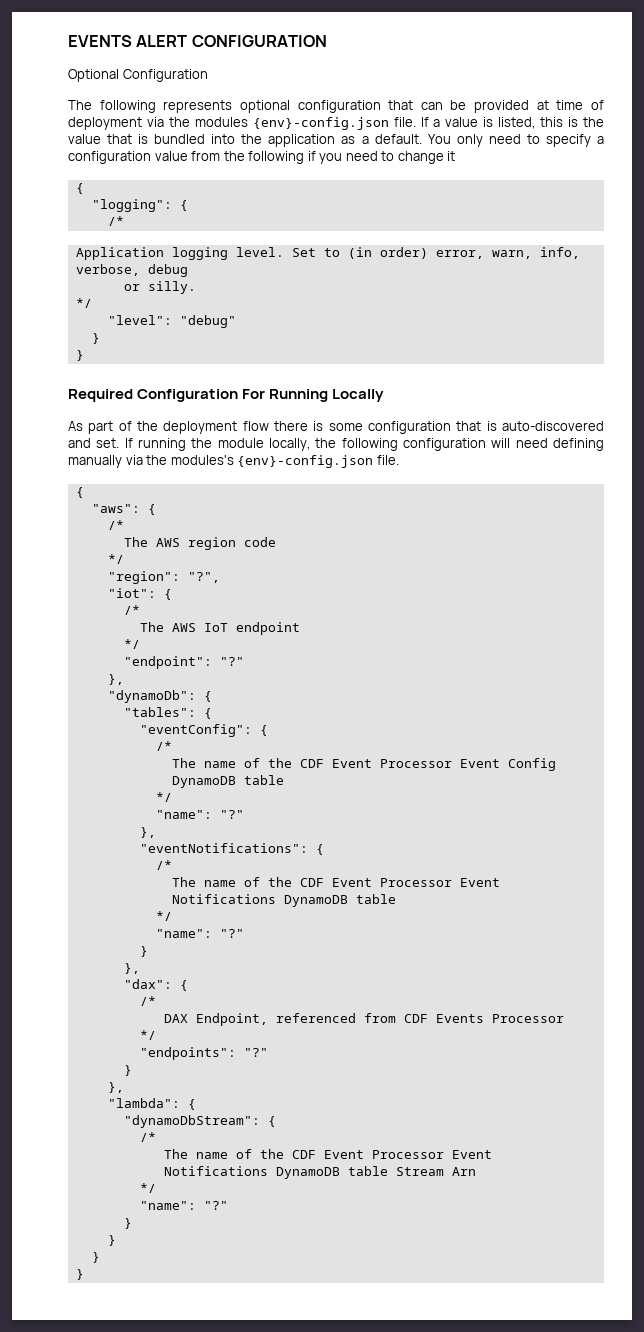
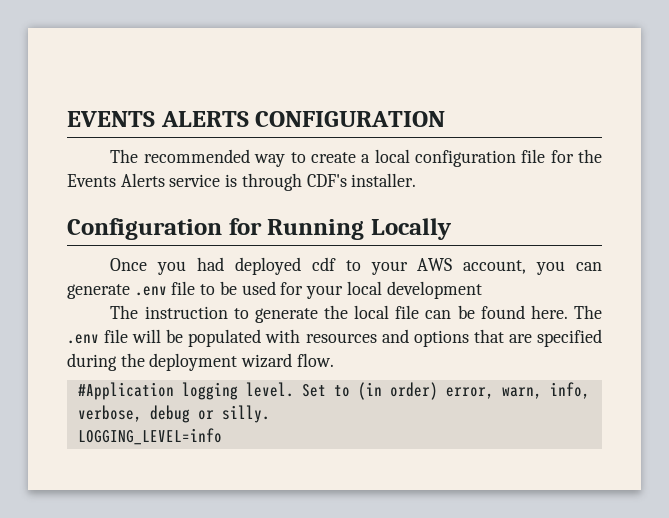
[136,35,188,47] ALERT -> [160,111,249,127] ALERTS
[68,69,208,82] [68,100,604,113] [68,117,604,130] [68,134,604,147] [68,151,456,164] [75,183,84,194] [91,199,188,212] [107,216,124,226] [75,247,164,260] Optional Configuration // The following represents optional configuration that can be provided at time of deployment via the modules {env}-config.json file. If a value is listed, this is the value that is bundled into the application as a default. You only need to specify a configuration value from the following if you need to change it // { // "logging": { // /* // Application -> [110,149,602,167] [67,173,417,191] [67,218,452,240] [110,257,602,275] [67,281,482,299] [110,305,603,323] [67,329,602,347] [67,353,334,371] [77,382,174,400] The recommended way to create a local configuration file for the Events Alerts service is through CDF's installer. // Configuration for Running Locally // Once you had deployed cdf to your AWS account, you can generate .env file to be used for your local development // The instruction to generate the local file can be found here. The .env file will be populated with resources and options that are specified during the deployment wizard flow. // #Application
(188, 270) // -> (190, 414) none
[75,298,92,308] [107,315,236,328] [91,333,100,344] [75,350,84,361] [68,389,385,402] [68,421,604,434] [68,438,604,451] [68,455,399,468] [75,487,84,498] [91,504,156,515] [107,520,124,530] [123,537,276,550] [107,554,124,564] [107,571,220,584] [107,588,172,600] [123,605,140,615] [139,622,300,635] [123,639,140,649] [123,656,244,669] [107,674,124,685] [107,690,212,703] [123,707,212,719] [139,724,268,737] [155,741,172,751] [171,758,556,771] [171,775,284,788] [155,792,172,802] [155,810,244,819] [139,827,156,838] [139,843,324,855] [155,860,172,870] [171,877,500,887] [171,894,396,907] [155,911,172,921] [155,929,244,938] [139,946,148,957] [123,963,140,974] [123,979,188,991] [139,996,156,1006] [163,1013,564,1026] [139,1030,156,1040] [139,1047,268,1060] [123,1065,132,1076] [107,1082,124,1093] [107,1098,196,1110] [123,1115,276,1128] [139,1132,156,1142] [163,1149,492,1159] [163,1166,476,1179] [139,1183,156,1193] [139,1201,228,1210] [123,1218,132,1229] [107,1235,116,1246] [91,1252,100,1263] [75,1269,84,1280] */ // "level": "debug" // } // } // Required Configuration For Running Locally // As part of the deployment flow there is some configuration that is auto-discovered and set. If running the module locally, the following configuration will need defining manually via the modules's {env}-config.json file. // { // "aws": { // /* // The AWS region code // */ // "region": "?", // "iot": { // /* // The AWS IoT endpoint // */ // "endpoint": "?" // }, // "dynamoDb": { // "tables": { // "eventConfig": { // /* // The name of the CDF Event Processor Event Config DynamoDB table // */ // "name": "?" // }, // "eventNotifications": { // /* // The name of the CDF Event Processor Event Notifications DynamoDB table // */ // "name": "?" // } // }, // "dax": { // /* // DAX Endpoint, referenced from CDF Events Processor // */ // "endpoints": "?" // } // }, // "lambda": { // "dynamoDbStream": { // /* // The name of the CDF Event Processor Event Notifications DynamoDB table Stream Arn // */ // "name": "?" // } // } // } // } -> [77,428,222,445] LOGGING_LEVEL=info

